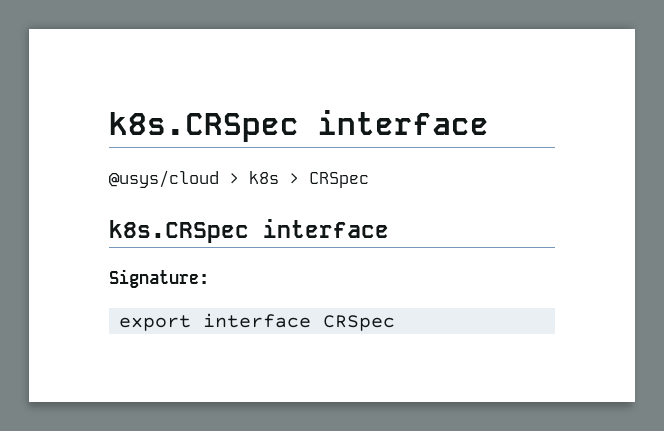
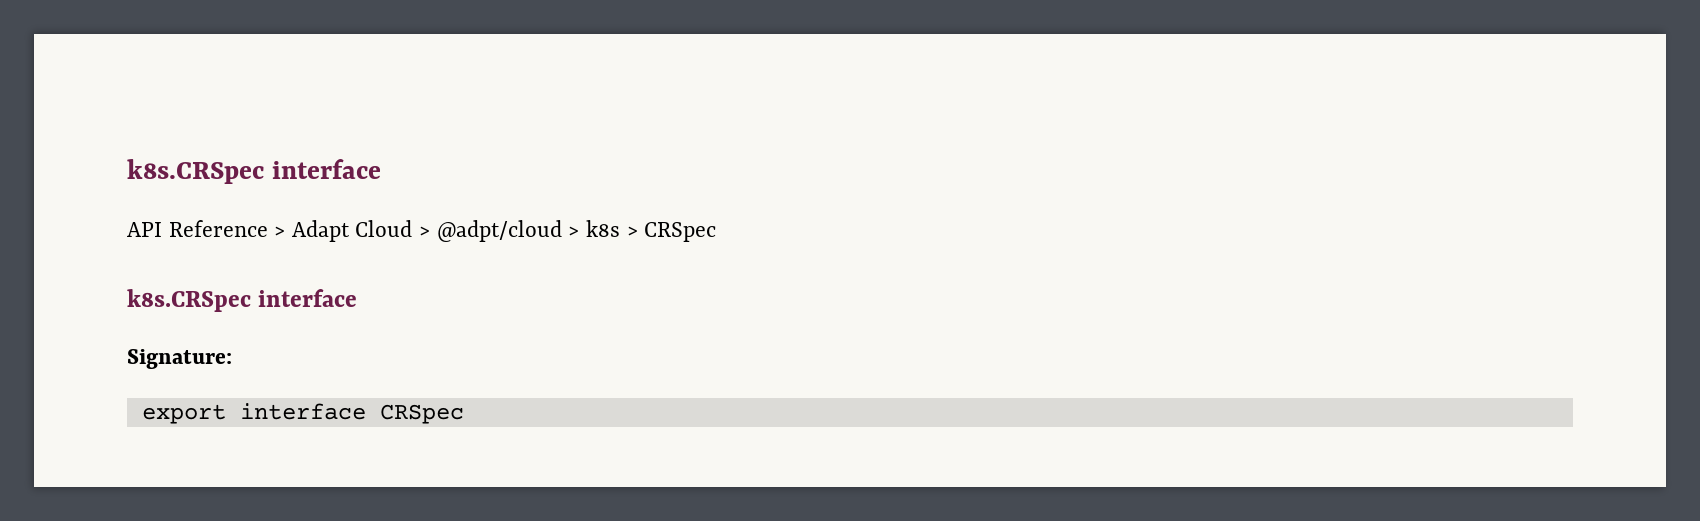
[109,110,489,142] [109,170,219,188] k8s.CRSpec interface // @usys/cloud -> [127,159,382,184] [127,220,562,242] k8s.CRSpec interface // API Reference > Adapt Cloud > @adpt/cloud

